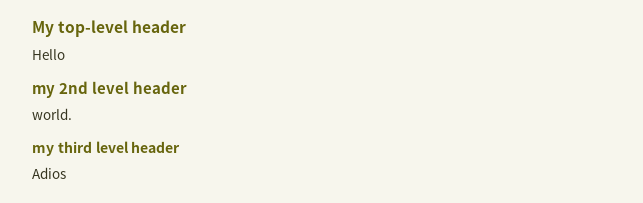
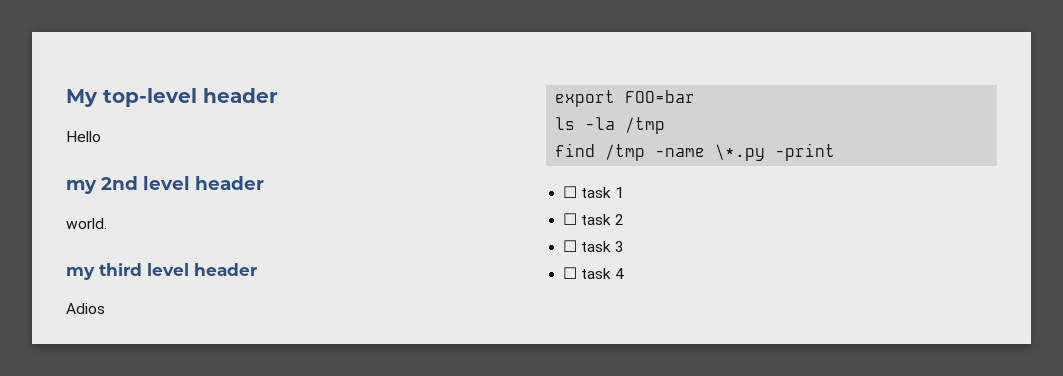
(66, 173) none -> [555,90,696,107] [555,117,666,134] [555,143,836,161] [563,186,625,198] [563,213,625,225] [563,240,625,252] [563,267,625,279] // export FOO=bar // ls -la /tmp // find /tmp -name \*.py -print // ☐ task 1 // ☐ task 2 // ☐ task 3 // ☐ task 4

